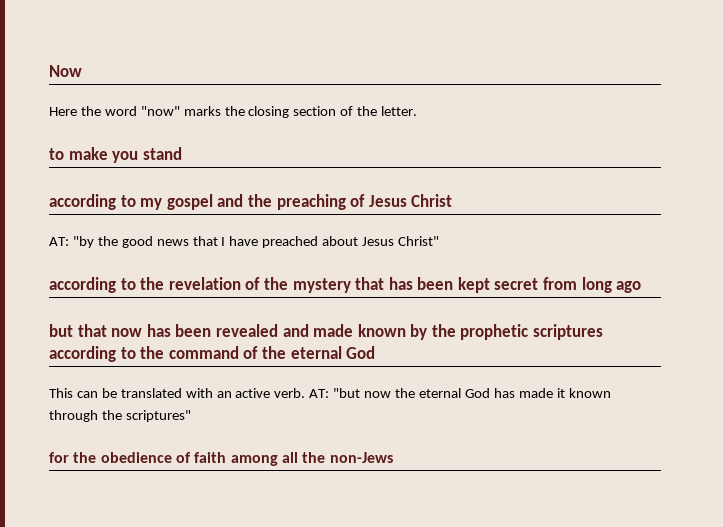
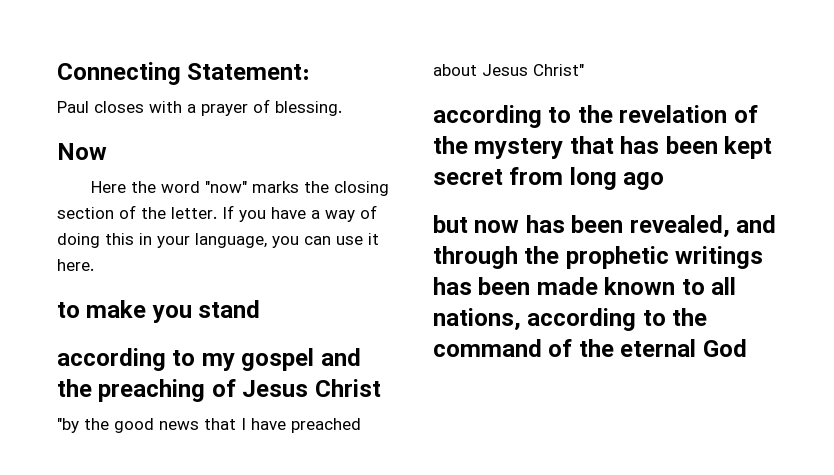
(49, 71) none -> [57,62,311,85] [57,99,342,116] Connecting Statement: // Paul closes with a prayer of blessing. //
(418, 111) none -> [222,205,377,222] [57,233,379,248] [57,259,94,271] If you have a way of doing this in your language, you can use it here.
[49,237,69,246] AT: -> (381, 388) none
[77,324,107,337] that -> (468, 224) none
[215,324,604,340] revealed and made known by the prophetic scriptures -> [629,215,777,238] [433,246,764,269] [433,277,737,295] [433,308,521,331] revealed, and through the prophetic writings has been made known to all nations,
[49,388,611,398] [49,410,191,422] [49,452,393,466] // This can be translated with an active verb. AT: "but now the eternal God has made it known through the scriptures" // for the obedience of faith among all the non-Jews -> (747, 348) none

